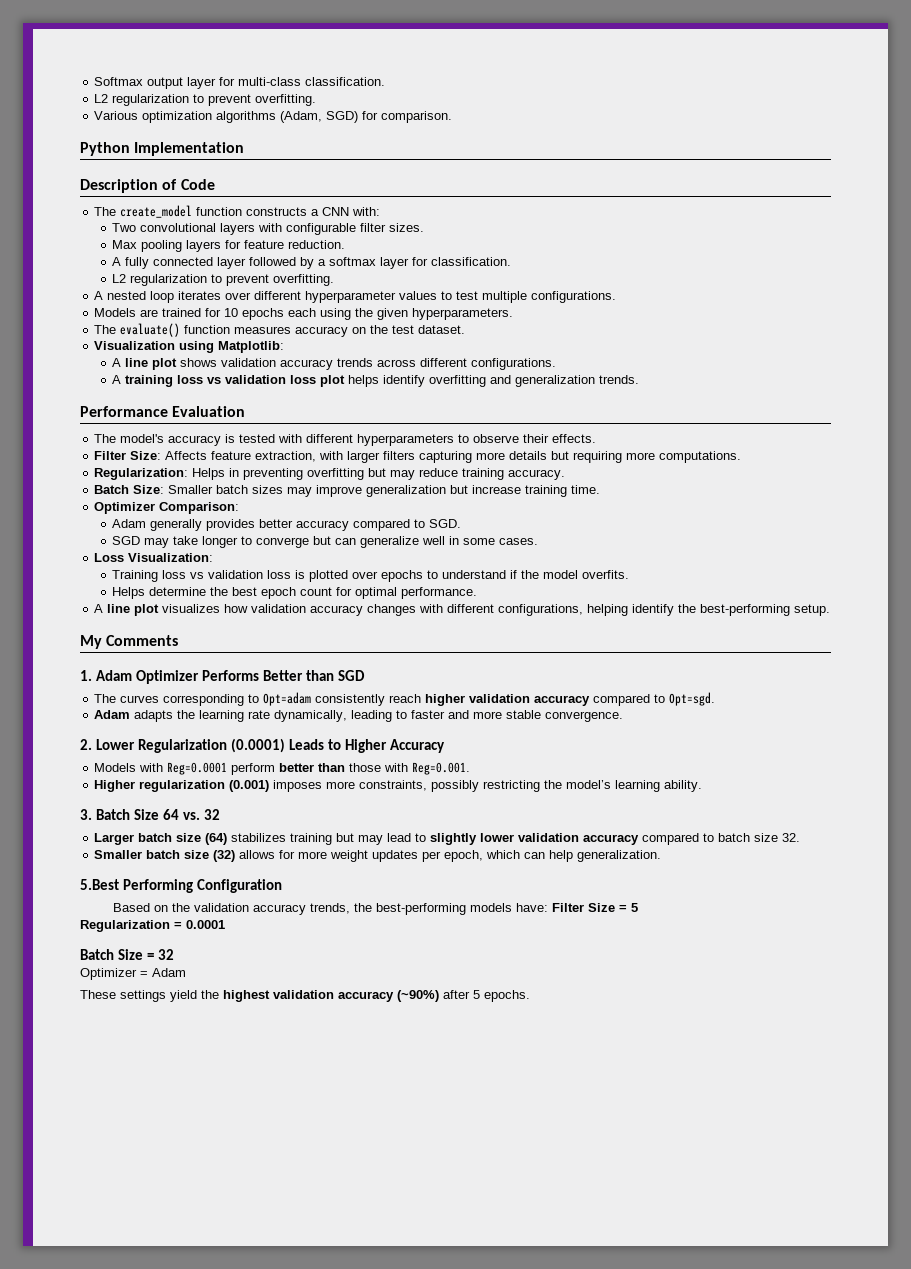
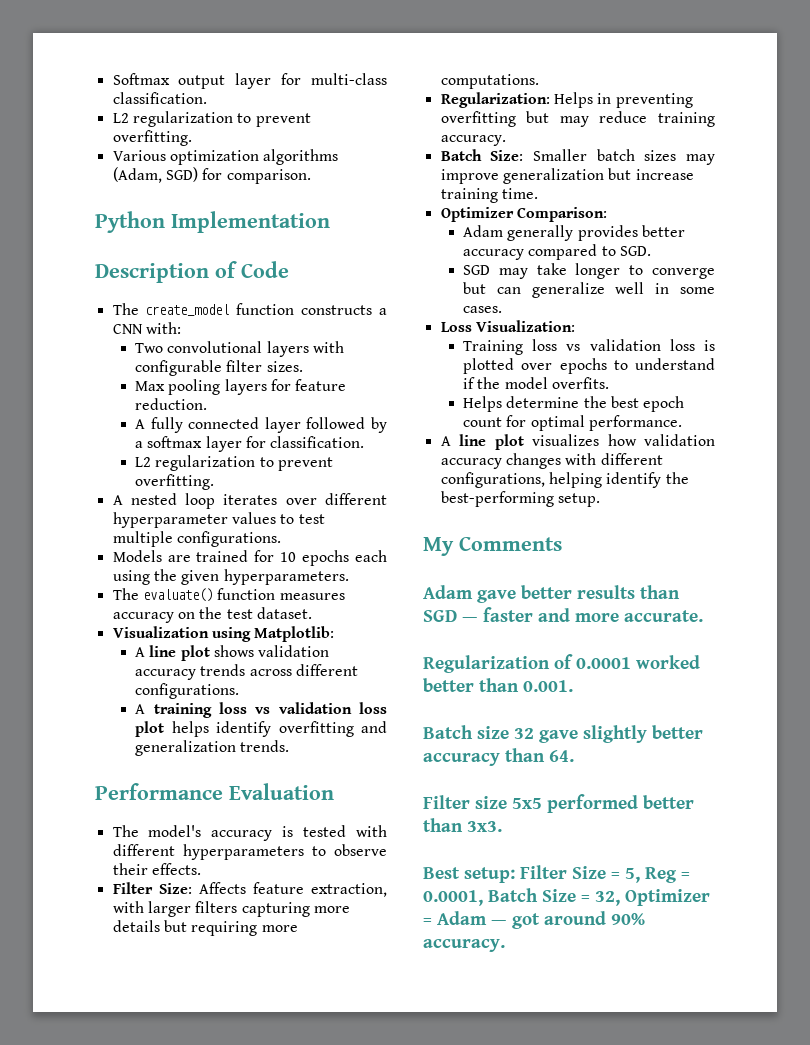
[80,670,366,684] [94,692,716,706] [94,710,624,722] [80,738,446,753] [94,762,471,775] [94,780,703,792] [80,809,221,820] [94,833,801,845] [94,850,662,862] [80,879,283,893] [112,903,638,915] [80,920,225,932] 1. Adam Optimizer Performs Better than SGD // The curves corresponding to Opt=adam consistently reach higher validation accuracy compared to Opt=sgd. // Adam adapts the learning rate dynamically, leading to faster and more stable convergence. // 2. Lower Regularization (0.0001) Leads to Higher Accuracy // Models with Reg=0.0001 perform better than those with Reg=0.001. // Higher regularization (0.001) imposes more constraints, possibly restricting the model’s learning ability. // 3. Batch Size 64 vs. 32 // Larger batch size (64) stabilizes training but may lead to slightly lower validation accuracy compared to batch size 32. // Smaller batch size (32) allows for more weight updates per epoch, which can help generalization. // 5.Best Performing Configuration // Based on the validation accuracy trends, the best-performing models have: Filter Size = 5 // Regularization = 0.0001 // -> [423,585,680,603] [423,607,703,622] [423,654,700,673] [423,678,573,692] [423,725,703,743] [423,748,574,766] [423,794,694,813] [423,818,502,832] [423,865,690,883] [423,890,483,906] Adam gave better results than SGD — faster and more accurate. // Regularization of 0.0001 worked better than 0.001. // Batch size 32 gave slightly better accuracy than 64. // Filter size 5x5 performed better than 3x3. // Best setup: Filter Size = 5, Reg = 0.0001,
[158,949,175,960] 32 // -> [595,891,620,906] 32,
[80,990,530,1002] // These settings yield the highest validation accuracy (~90%) after 5 epochs. -> [491,911,645,929] [423,939,505,952] — got around 90% accuracy.

